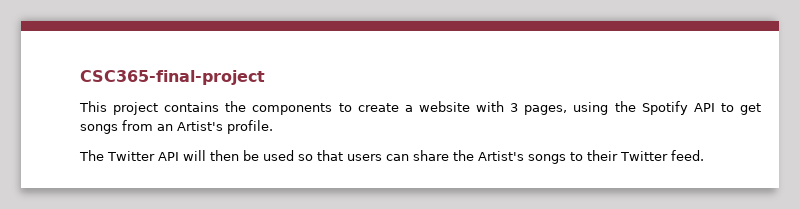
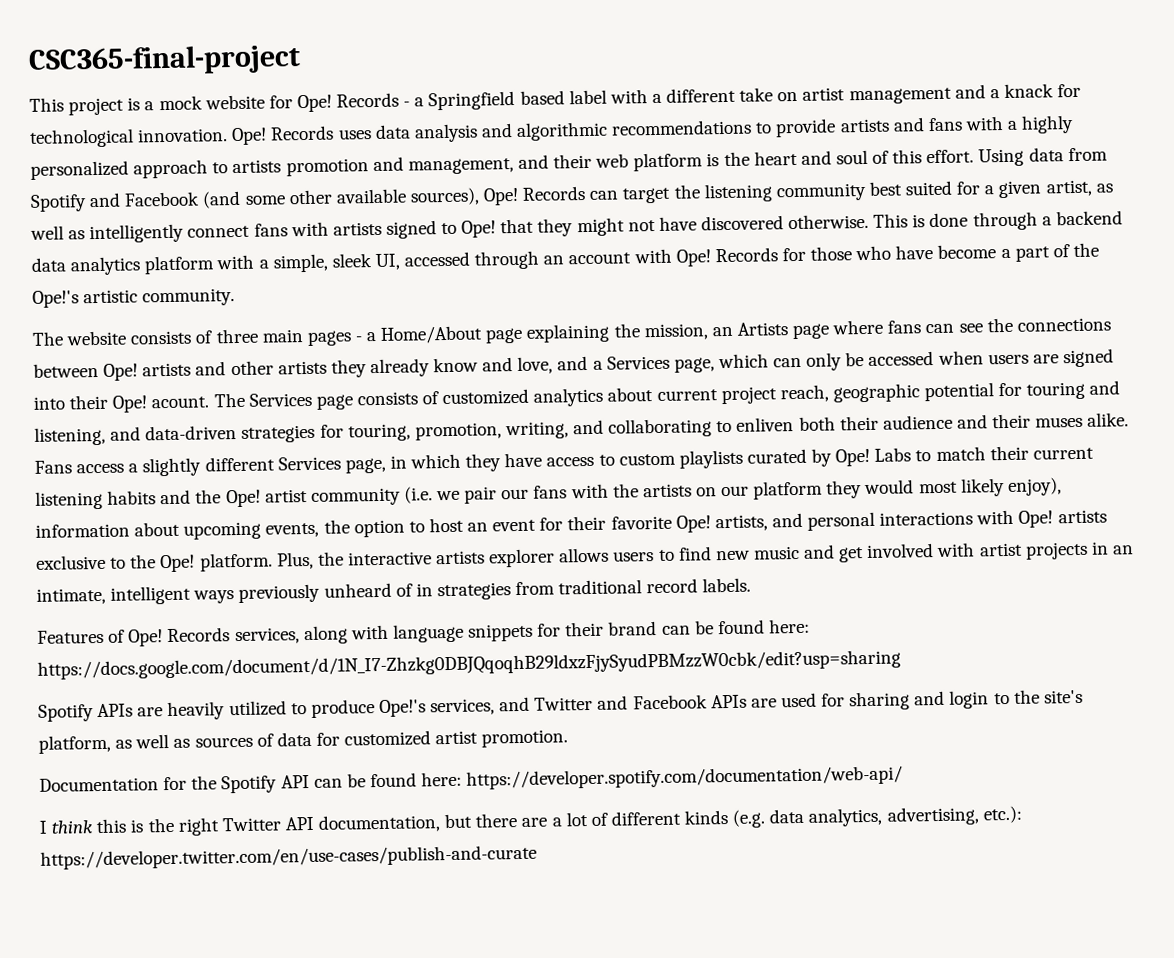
[164,101,762,115] [80,120,273,134] [79,150,704,164] contains the components to create a website with 3 pages, using the Spotify API to get songs from an Artist's profile. // The Twitter API will then be used so that users can share the Artist's songs to their Twitter feed. -> [127,83,1082,113] [29,114,1075,148] [30,147,1108,180] [30,179,1113,212] [30,210,1123,244] [31,242,1099,276] [32,288,236,308] [32,317,1111,346] [33,348,1114,381] [33,380,1121,413] [34,412,1130,446] [34,445,1094,477] [35,477,1062,510] [35,509,1107,540] [36,541,1134,573] [36,577,752,605] [37,618,810,647] [37,649,901,680] [38,689,1083,722] [38,729,569,754] [39,765,904,794] [39,805,1022,836] [40,844,537,870] is a mock website for Ope! Records - a Springfield based label with a different take on artist management and a knack for technological innovation. Ope! Records uses data analysis and algorithmic recommendations to provide artists and fans with a highly personalized approach to artists promotion and management, and their web platform is the heart and soul of this effort. Using data from Spotify and Facebook (and some other available sources), Ope! Records can target the listening community best suited for a given artist, as well as intelligently connect fans with artists signed to Ope! that they might not have discovered otherwise. This is done through a backend data analytics platform with a simple, sleek UI, accessed through an account with Ope! Records for those who have become a part of the Ope!'s artistic community. // The website consists of three main pages - a Home/About page explaining the mission, an Artists page where fans can see the connections between Ope! artists and other artists they already know and love, and a Services page, which can only be accessed when users are signed into their Ope! acount. The Services page consists of customized analytics about current project reach, geographic potential for touring and listening, and data-driven strategies for touring, promotion, writing, and collaborating to enliven both their audience and their muses alike. Fans access a slightly different Services page, in which they have access to custom playlists curated by Ope! Labs to match their current listening habits and the Ope! artist community (i.e. we pair our fans with the artists on our platform they would most likely enjoy), information about upcoming events, the option to host an event for their favorite Ope! artists, and personal interactions with Ope! artists exclusive to the Ope! platform. Plus, the interactive artists explorer allows users to find new music and get involved with artist projects in an intimate, intelligent ways previously unheard of in strategies from traditional record labels. // Features of Ope! Records services, along with language snippets for their brand can be found here: https://docs.google.com/document/d/1N_I7-Zhzkg0DBJQqoqhB29ldxzFjySyudPBMzzW0cbk/edit?usp=sharing // Spotify APIs are heavily utilized to produce Ope!'s services, and Twitter and Facebook APIs are used for sharing and login to the site's platform, as well as sources of data for customized artist promotion. // Documentation for the Spotify API can be found here: https://developer.spotify.com/documentation/web-api/ // I think this is the right Twitter API documentation, but there are a lot of different kinds (e.g. data analytics, advertising, etc.): https://developer.twitter.com/en/use-cases/publish-and-curate

